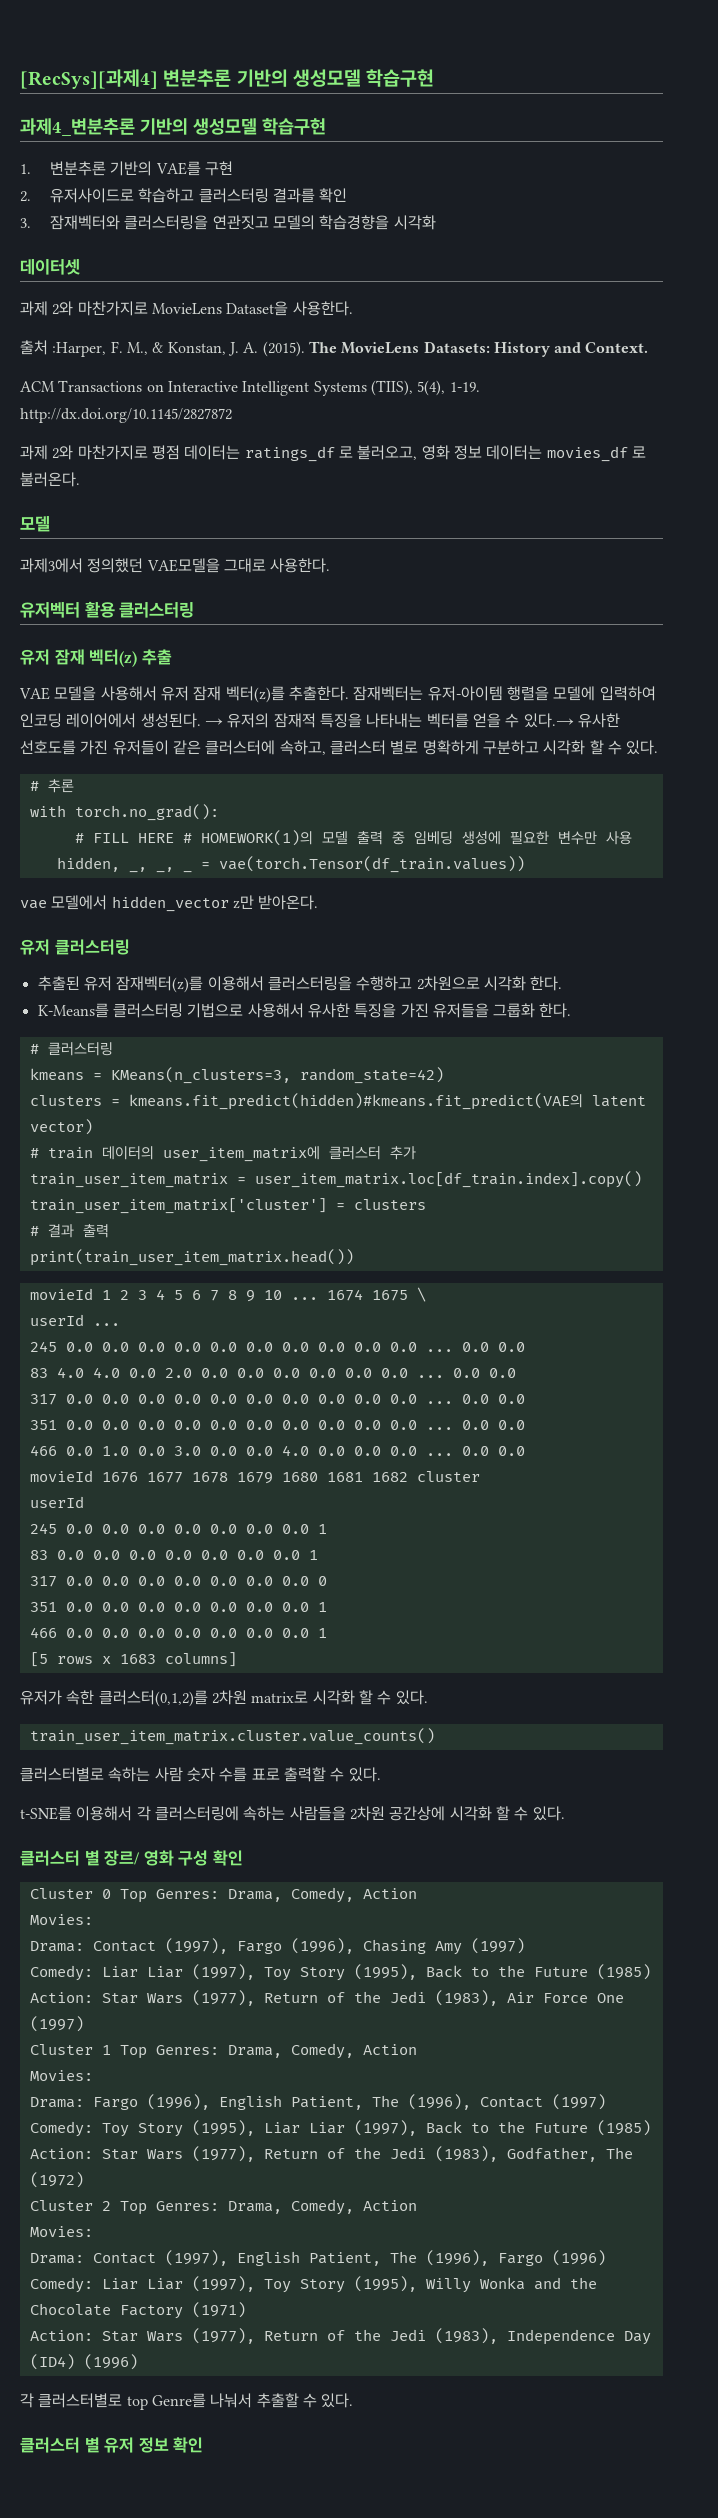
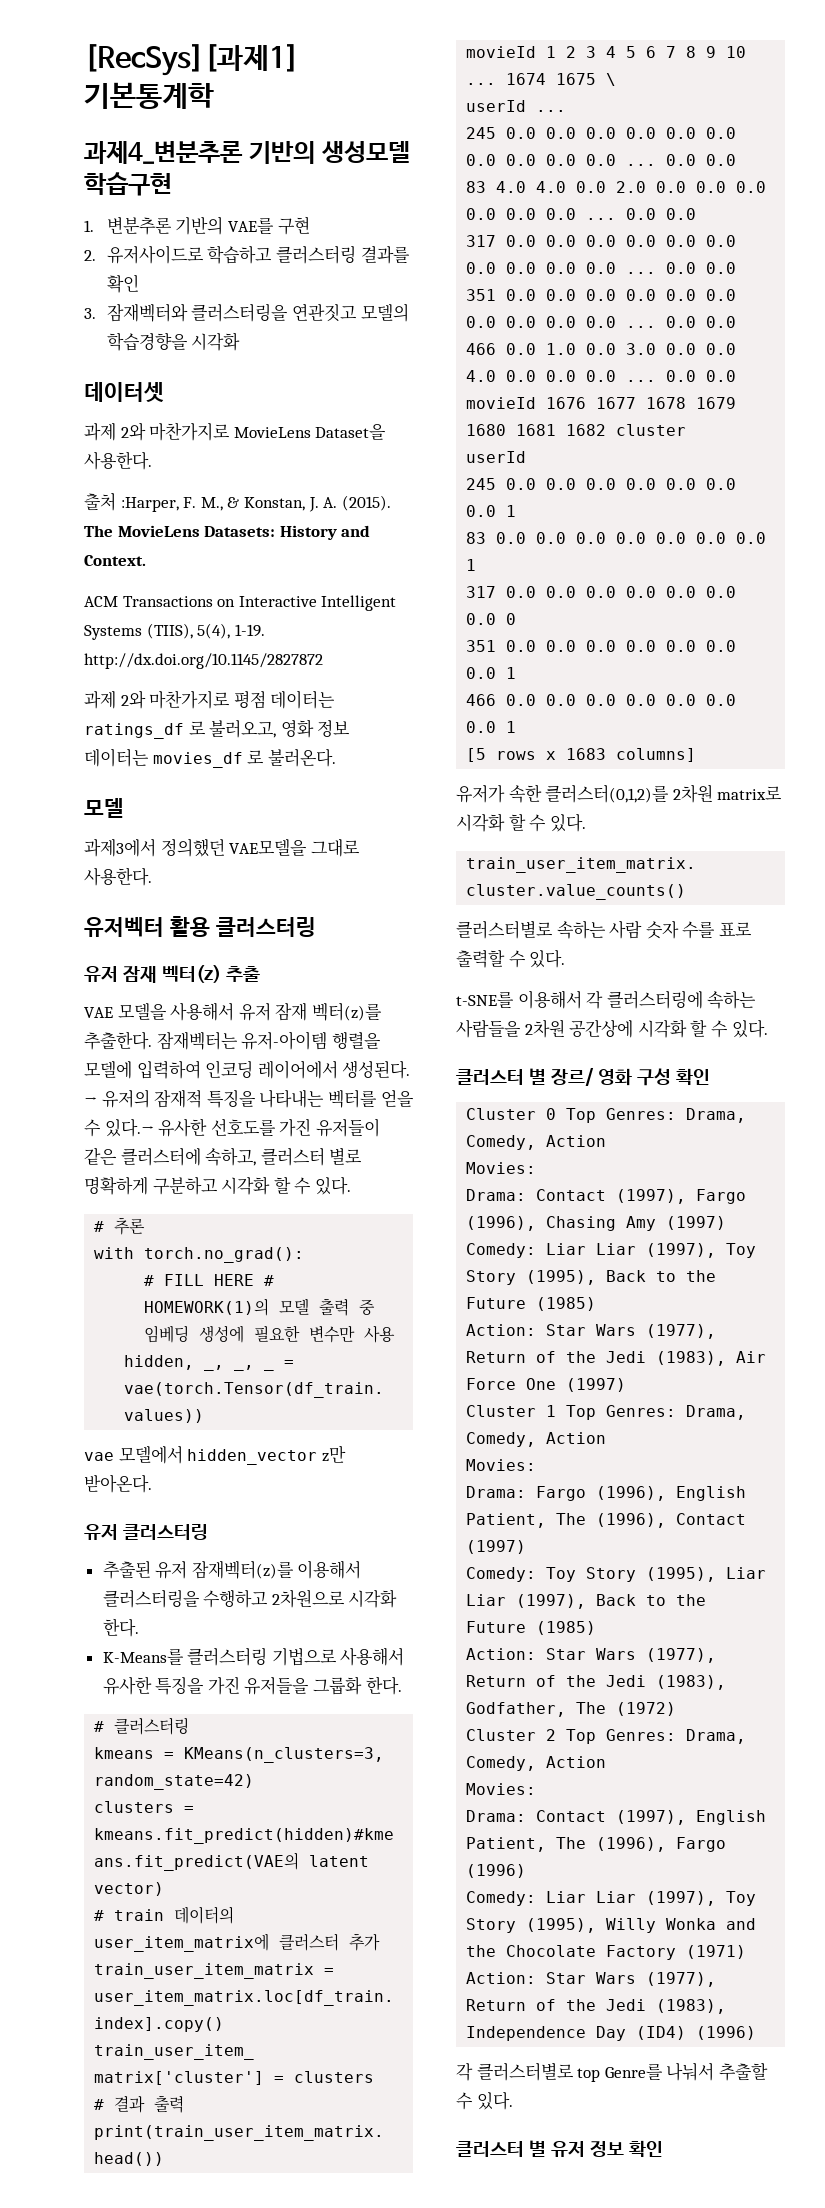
[20,69,435,89] [RecSys][과제4] 변분추론 기반의 생성모델 학습구현 -> [84,44,299,76] [84,82,214,109] [RecSys][과제1] 기본통계학

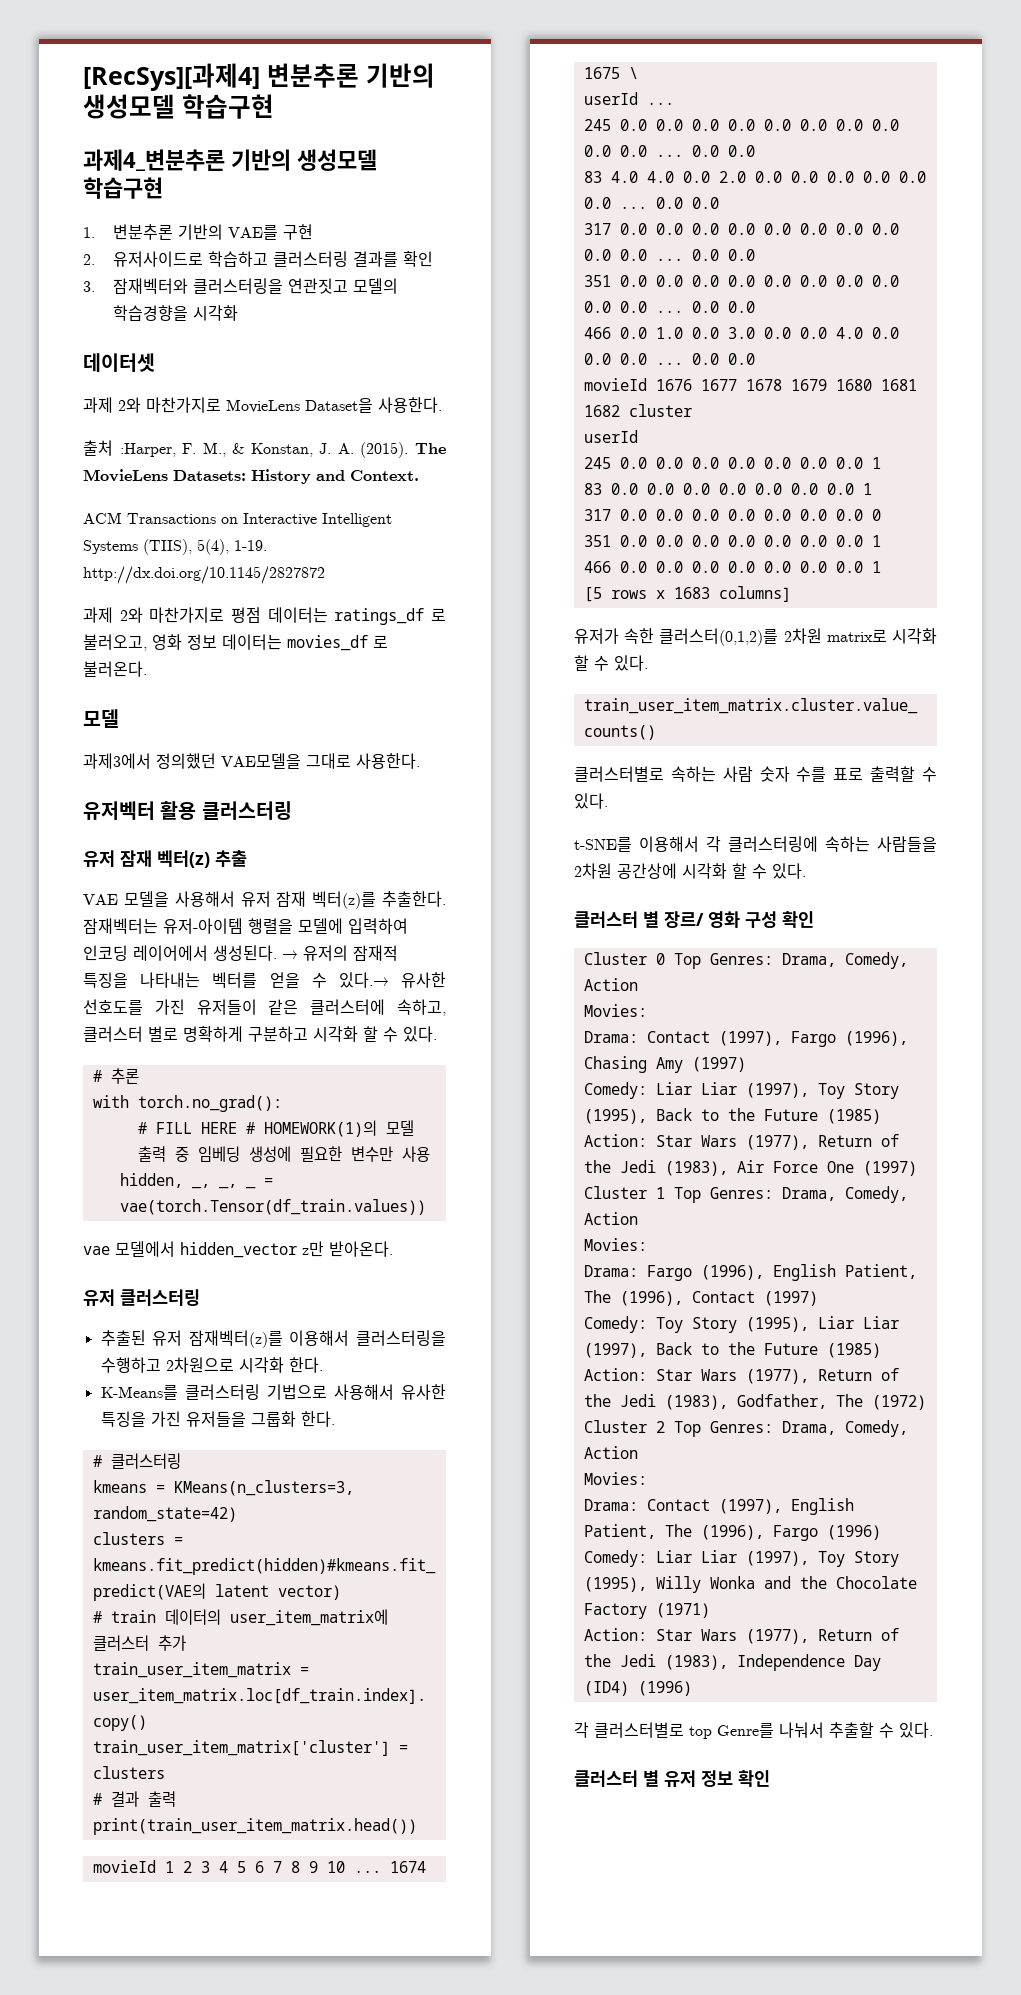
[84,44,299,76] [84,82,214,109] [RecSys][과제1] 기본통계학 -> [83,63,435,91] [83,94,274,119] [RecSys][과제4] 변분추론 기반의 생성모델 학습구현

